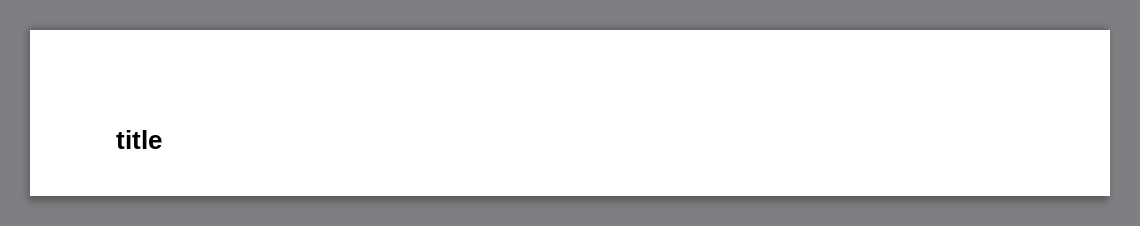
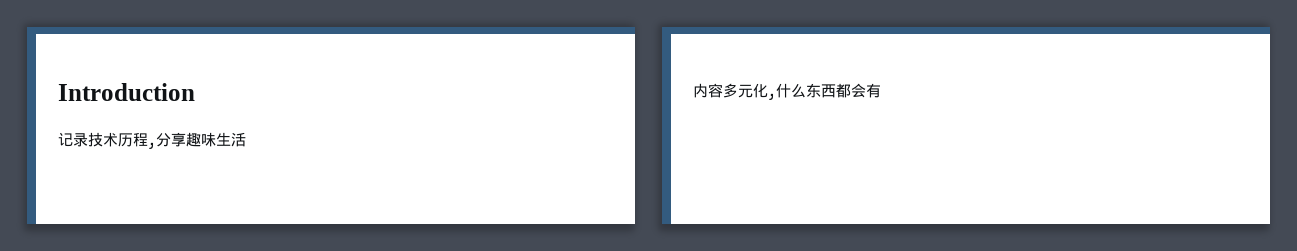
[116,130,162,149] title -> [58,83,195,101] [58,132,246,149] [693,83,881,100] Introduction // 记录技术历程,分享趣味生活 // 内容多元化,什么东西都会有

